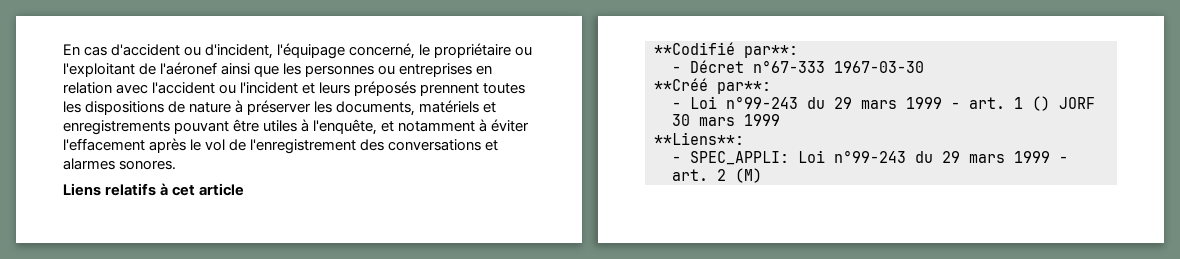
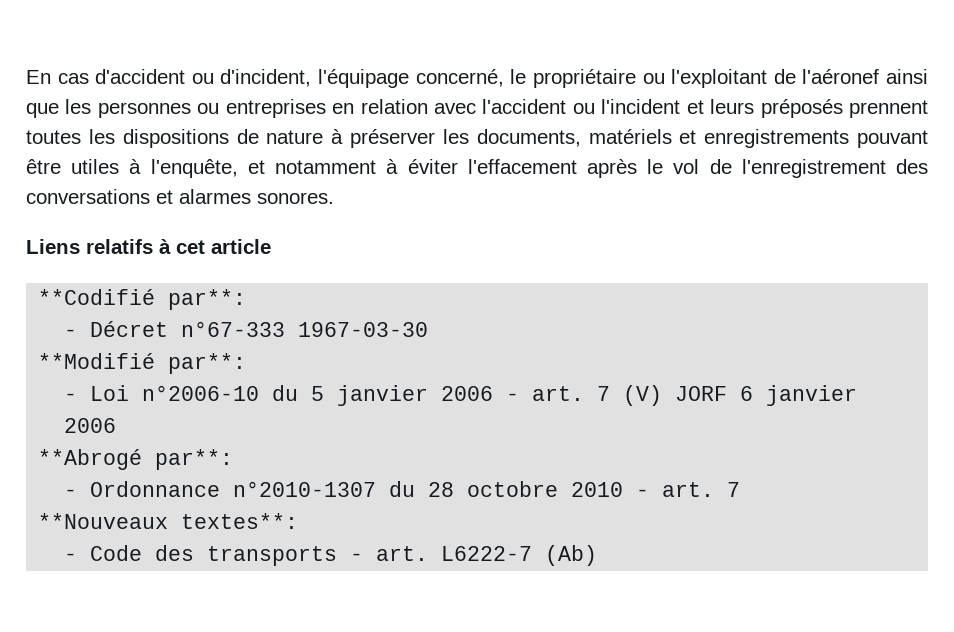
[654,78,708,91] **Créé -> [38,353,156,369] **Modifié
[726,96,1095,111] [672,114,780,126] [654,132,744,145] [672,150,1068,165] [672,168,762,183] n°99-243 du 29 mars 1999 - art. 1 () JORF 30 mars 1999 // **Liens**: // - SPEC_APPLI: Loi n°99-243 du 29 mars 1999 - art. 2 (M) -> [142,385,858,406] [64,418,117,433] [38,449,234,470] [64,481,741,497] [38,513,299,529] [64,545,598,566] n°2006-10 du 5 janvier 2006 - art. 7 (V) JORF 6 janvier 2006 // **Abrogé par**: // - Ordonnance n°2010-1307 du 28 octobre 2010 - art. 7 // **Nouveaux textes**: // - Code des transports - art. L6222-7 (Ab)

